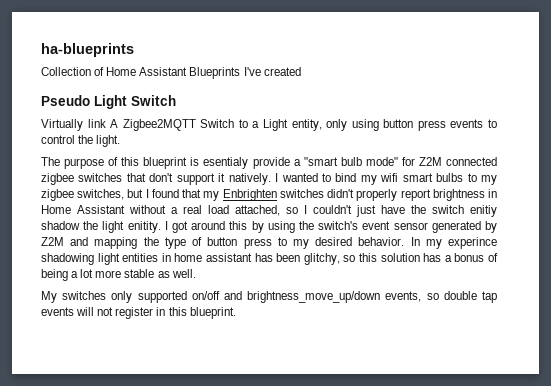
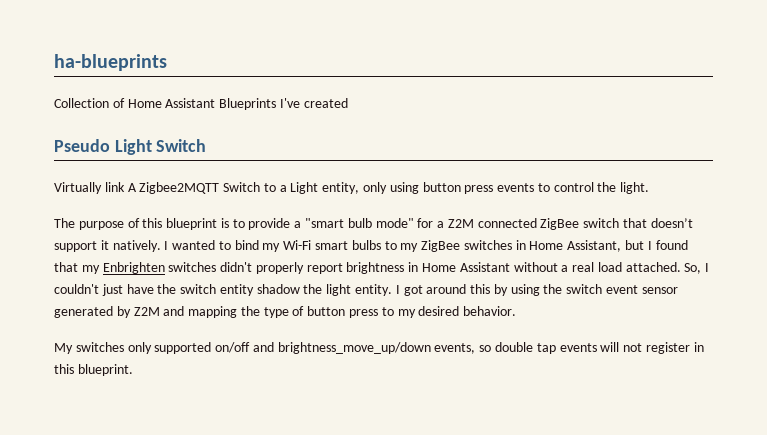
[203,157,249,169] esentialy -> [232,219,245,228] to
(415, 161) none -> [437,221,445,228] a
[41,173,174,185] zigbee switches that don't -> [540,218,693,230] ZigBee switch that doesn’t
[380,173,399,182] wifi -> [283,240,312,250] Wi-Fi
[41,189,125,201] zigbee switches, -> [421,240,622,252] ZigBee switches in Home Assistant,
[235,205,298,216] attached, so -> [625,262,702,274] attached. So,
[470,205,497,217] enitiy -> [219,284,254,296] entity
[127,221,161,233] enitity. -> [355,284,393,296] entity.
[318,221,359,230] switch's -> [566,284,603,294] switch
[410,237,498,249] [41,253,499,265] [41,269,196,281] In my experince shadowing light entities in home assistant has been glitchy, so this solution has a bonus of being a lot more stable as well. -> (517, 311) none

